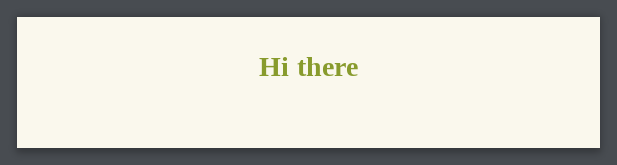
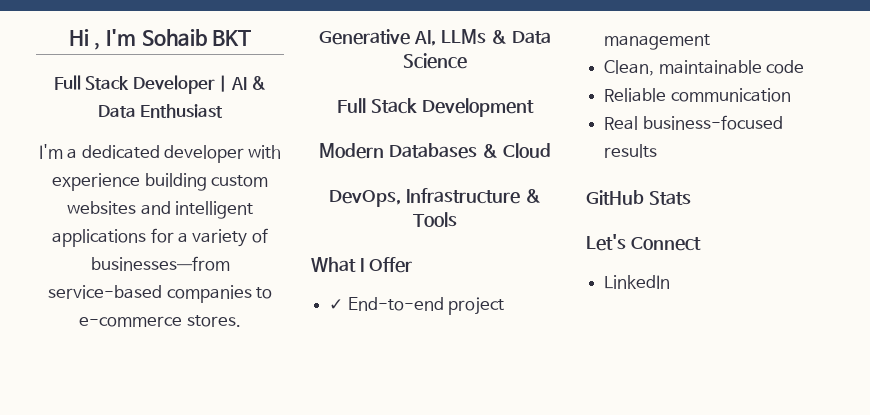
[296,57,358,76] there -> [94,29,252,50] [53,75,267,94] [97,104,224,118] [38,144,282,163] [52,173,268,191] [67,201,253,219] [52,228,268,247] [90,256,230,271] [48,285,272,303] [79,315,241,327] [319,29,551,46] [403,53,467,69] [337,98,534,117] [319,143,551,159] [329,188,541,207] [413,212,458,227] [311,257,412,273] [329,297,505,315] [604,34,711,50] [604,60,805,76] [604,88,791,102] [604,115,783,130] [604,144,658,158] [586,190,691,205] [586,234,701,251] [604,275,671,289] , I'm Sohaib BKT // Full Stack Developer | AI & Data Enthusiast // I'm a dedicated developer with experience building custom websites and intelligent applications for a variety of businesses—from service-based companies to e-commerce stores. // Generative AI, LLMs & Data Science // Full Stack Development // Modern Databases & Cloud // DevOps, Infrastructure & Tools // What I Offer // ✓ End-to-end project management // Clean, maintainable code // Reliable communication // Real business-focused results // GitHub Stats // Let's Connect // LinkedIn

